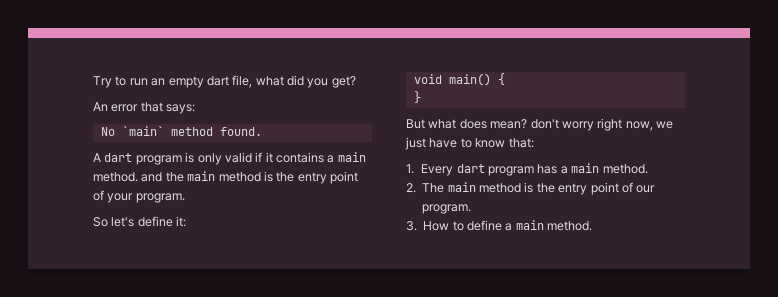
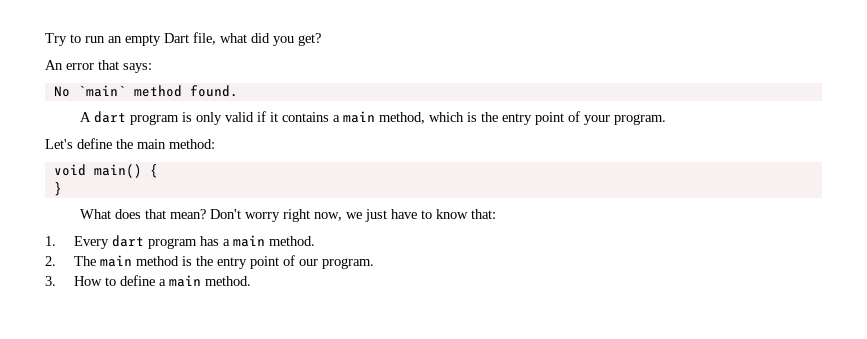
[206,76,229,86] dart -> [164,33,189,43] Dart
[93,171,261,182] method. and the main method -> [378,112,464,124] method, which
[93,216,187,227] So let's define it: -> [45,138,215,149] Let's define the main method:
[406,119,559,129] But what does mean? don't -> [79,209,241,219] What does that mean? Don't

